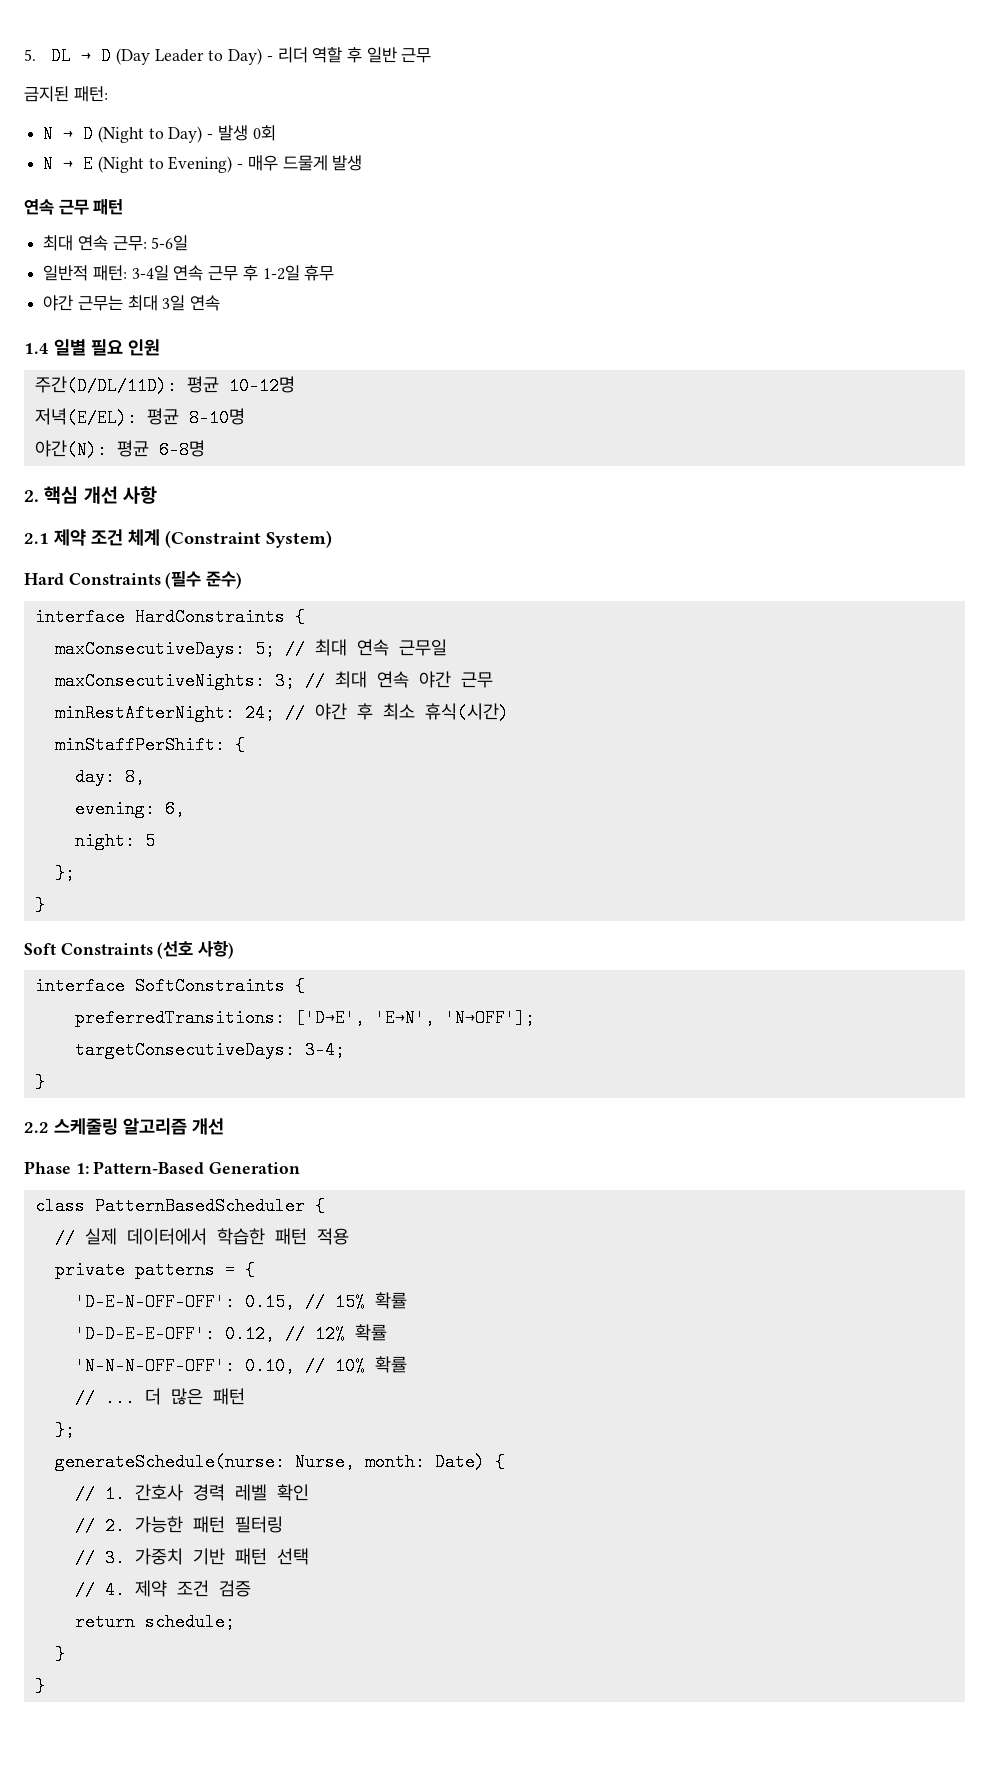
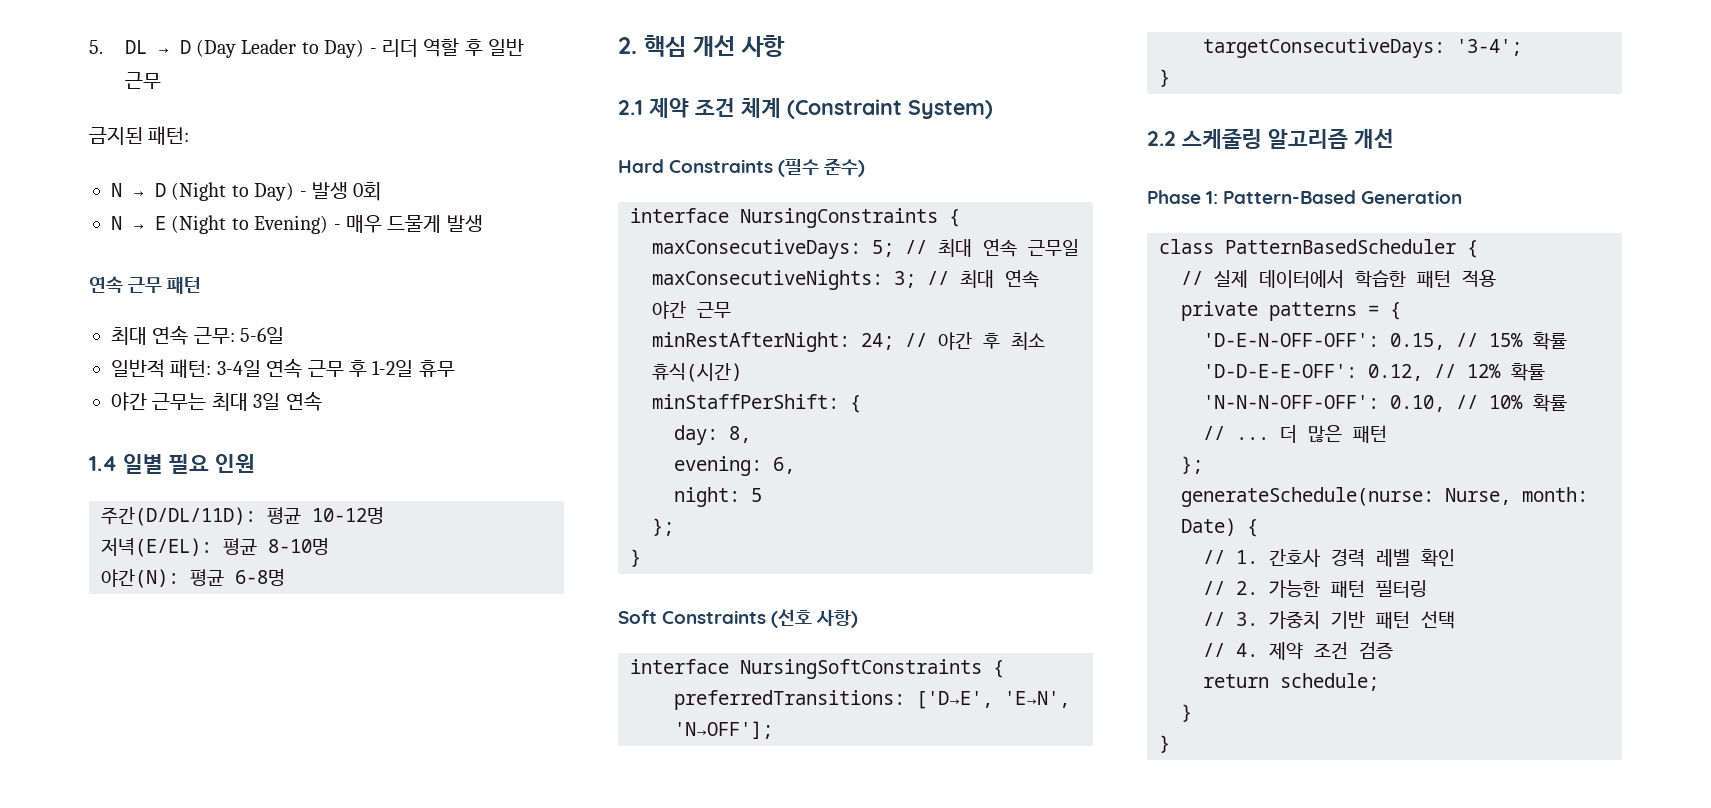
[134,608,285,626] HardConstraints -> [740,208,938,228] NursingConstraints
[134,977,285,995] SoftConstraints -> [740,659,982,679] NursingSoftConstraints
[304,1041,345,1059] 3-4; -> [1456,39,1522,56] '3-4';

